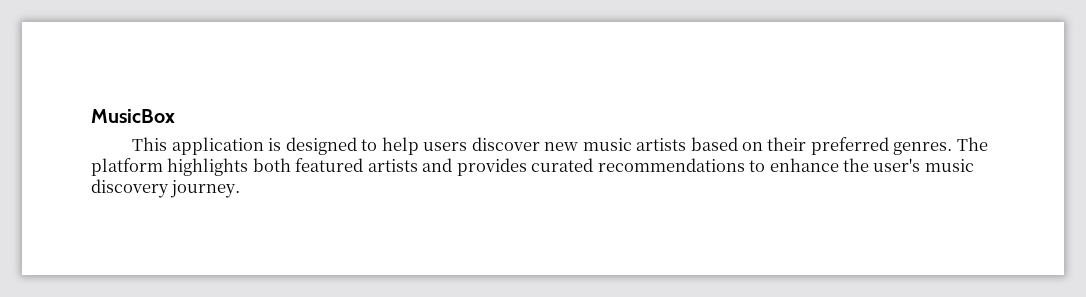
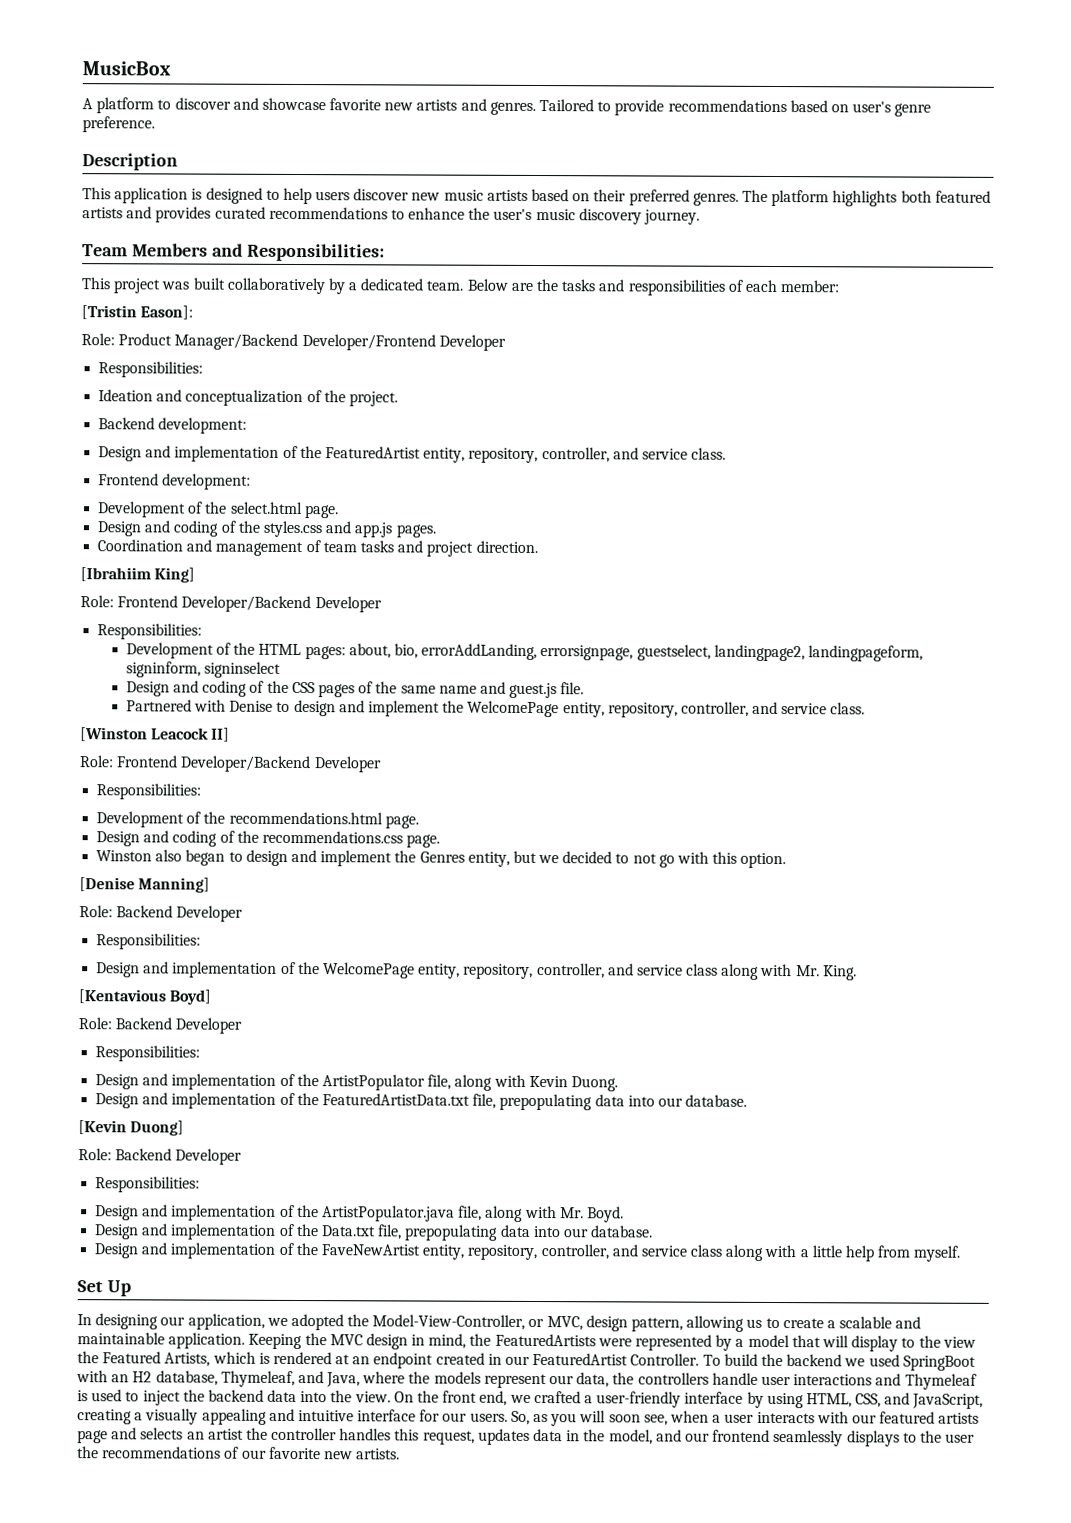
(175, 116) none -> [82,97,932,117] [82,116,155,133] [82,153,178,171] // A platform to discover and showcase favorite new artists and genres. Tailored to provide recommendations based on user's genre preference. // Description
(241, 189) none -> [82,243,385,262] [81,277,841,296] [81,305,194,320] [81,333,506,351] [98,361,204,378] [98,389,398,407] [98,417,248,434] [98,445,727,464] [98,473,252,490] [98,501,339,519] [97,520,436,538] [97,539,538,557] [80,567,196,583] [80,595,382,613] [97,623,203,640] [125,642,923,662] [125,661,282,678] [125,680,585,699] [125,699,866,718] [80,727,231,742] [79,755,382,773] [96,783,202,800] [96,811,419,829] [96,830,441,848] [96,849,787,869] [79,877,211,893] [79,905,244,922] [96,933,202,950] [96,961,857,981] [78,989,213,1005] [78,1017,243,1034] [95,1045,201,1062] [95,1073,618,1092] [95,1092,748,1111] [78,1120,185,1136] [78,1148,243,1165] [95,1176,201,1193] [95,1204,624,1223] [94,1223,654,1241] [94,1242,961,1262] [77,1280,131,1297] [77,1313,922,1332] [77,1332,976,1352] [77,1351,976,1371] [76,1370,977,1390] [77,1389,984,1409] [77,1408,980,1427] [77,1427,976,1447] [77,1446,401,1460] // Team Members and Responsibilities: // This project was built collaboratively by a dedicated team. Below are the tasks and responsibilities of each member: // [Tristin Eason]: // Role: Product Manager/Backend Developer/Frontend Developer // Responsibilities: // Ideation and conceptualization of the project. // Backend development: // Design and implementation of the FeaturedArtist entity, repository, controller, and service class. // Frontend development: // Development of the select.html page. // Design and coding of the styles.css and app.js pages. // Coordination and management of team tasks and project direction. // [Ibrahiim King] // Role: Frontend Developer/Backend Developer // Responsibilities: // Development of the HTML pages: about, bio, errorAddLanding, errorsignpage, guestselect, landingpage2, landingpageform, signinform, signinselect // Design and coding of the CSS pages of the same name and guest.js file. // Partnered with Denise to design and implement the WelcomePage entity, repository, controller, and service class. // [Winston Leacock II] // Role: Frontend Developer/Backend Developer // Responsibilities: // Development of the recommendations.html page. // Design and coding of the recommendations.css page. // Winston also began to design and implement the Genres entity, but we decided to not go with this option. // [Denise Manning] // Role: Backend Developer // Responsibilities: // Design and implementation of the WelcomePage entity, repository, controller, and service class along with Mr. King. // [Kentavious Boyd] // Role: Backend Developer // Responsibilities: // Design and implementation of the ArtistPopulator file, along with Kevin Duong. // Design and implementation of the FeaturedArtistData.txt file, prepopulating data into our database. // [Kevin Duong] // Role: Backend Developer // Responsibilities: // Design and implementation of the ArtistPopulator.java file, along with Mr. Boyd. // Design and implementation of the Data.txt file, prepopulating data into our database. // Design and implementation of the FaveNewArtist entity, repository, controller, and service class along with a little help from myself. // Set Up // In designing our application, we adopted the Model-View-Controller, or MVC, design pattern, allowing us to create a scalable and maintainable application. Keeping the MVC design in mind, the FeaturedArtists were represented by a model that will display to the view the Featured Artists, which is rendered at an endpoint created in our FeaturedArtist Controller. To build the backend we used SpringBoot with an H2 database, Thymeleaf, and Java, where the models represent our data, the controllers handle user interactions and Thymeleaf is used to inject the backend data into the view. On the front end, we crafted a user-friendly interface by using HTML, CSS, and JavaScript, creating a visually appealing and intuitive interface for our users. So, as you will soon see, when a user interacts with our featured artists page and selects an artist the controller handles this request, updates data in the model, and our frontend seamlessly displays to the user the recommendations of our favorite new artists.

